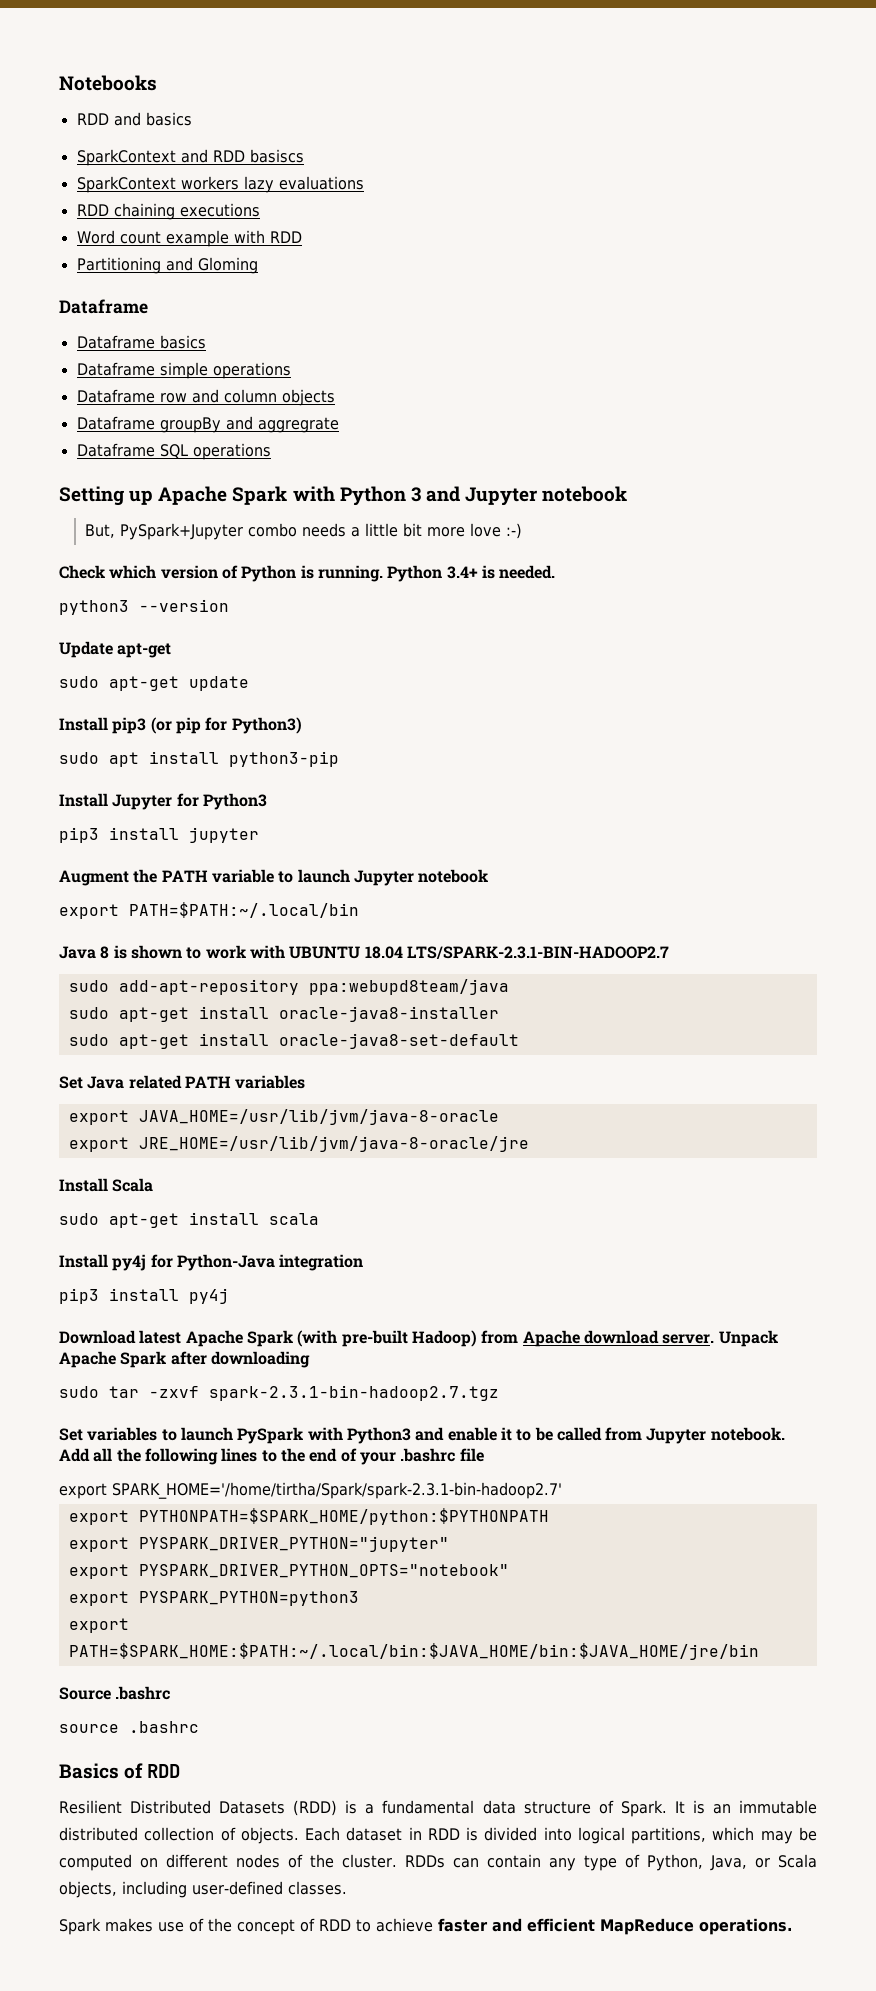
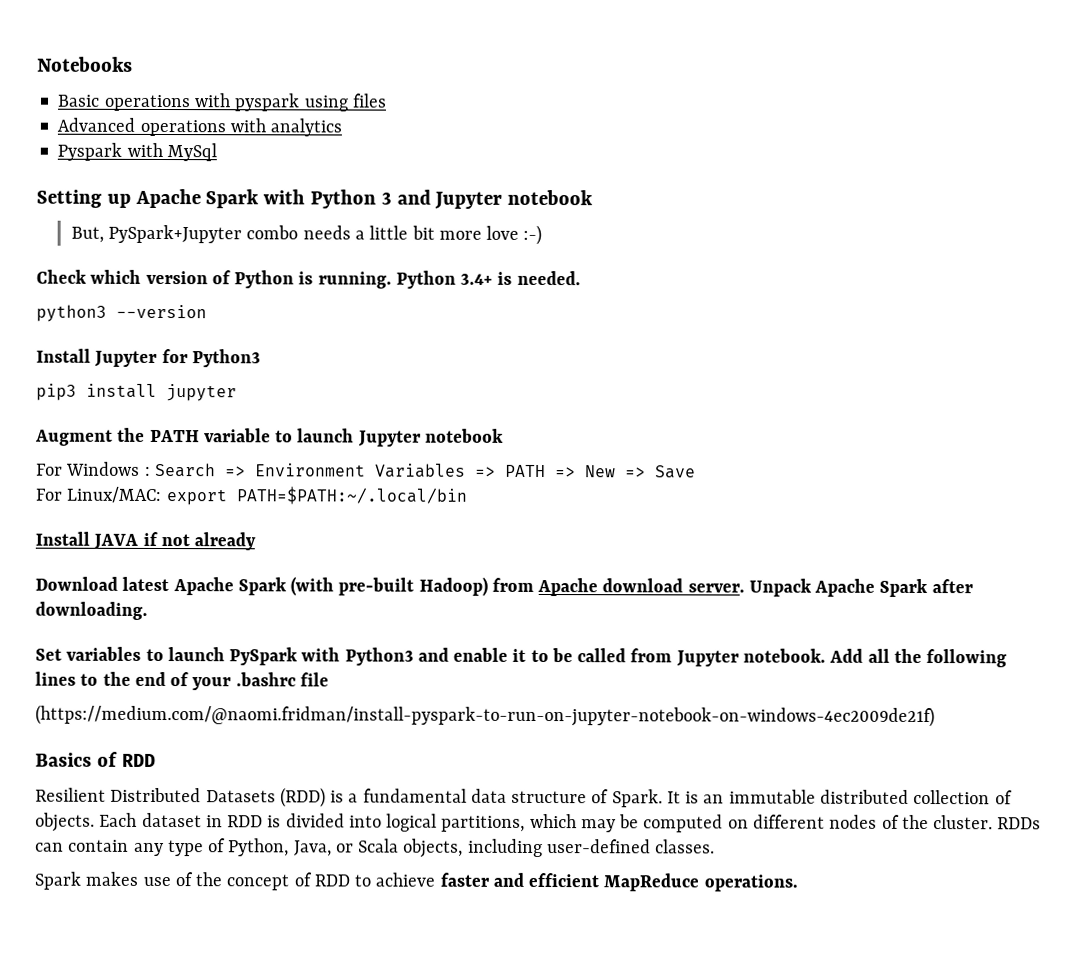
[76,112,192,126] [76,149,304,166] [76,176,364,193] [76,203,260,220] [76,230,302,247] [76,257,258,274] [59,299,148,314] [76,335,206,349] [76,362,291,379] [76,389,335,406] [76,416,339,433] [76,443,271,460] RDD and basics // SparkContext and RDD basiscs // SparkContext workers lazy evaluations // RDD chaining executions // Word count example with RDD // Partitioning and Gloming // Dataframe // Dataframe basics // Dataframe simple operations // Dataframe row and column objects // Dataframe groupBy and aggregrate // Dataframe SQL operations -> [57,93,387,112] [57,117,343,137] [57,142,217,162] Basic operations with pyspark using files // Advanced operations with analytics // Pyspark with MySql
[59,641,172,658] [59,676,249,691] [59,717,302,734] [59,751,339,767] // Update apt-get // sudo apt-get update // Install pip3 (or pip for Python3) // sudo apt install python3-pip -> (207, 311) none
[59,902,359,919] [59,945,669,959] [68,979,509,995] [68,1006,499,1022] [68,1033,519,1049] [59,1075,306,1089] [68,1109,499,1125] [68,1136,529,1152] [59,1178,154,1192] [59,1212,319,1228] [59,1254,364,1271] [59,1288,229,1304] export PATH=$PATH:~/.local/bin // Java 8 is shown to work with UBUNTU 18.04 LTS/SPARK-2.3.1-BIN-HADOOP2.7 // sudo add-apt-repository ppa:webupd8team/java // sudo apt-get install oracle-java8-installer // sudo apt-get install oracle-java8-set-default // Set Java related PATH variables // export JAVA_HOME=/usr/lib/jvm/java-8-oracle // export JRE_HOME=/usr/lib/jvm/java-8-oracle/jre // Install Scala // sudo apt-get install scala // Install py4j for Python-Java integration // pip3 install py4j -> [36,461,696,479] [35,486,468,506] [35,531,257,551] For Windows : Search => Environment Variables => PATH => New => Save // For Linux/MAC: export PATH=$PATH:~/.local/bin // Install JAVA if not already
[210,1351,310,1368] [59,1385,499,1401] downloading // sudo tar -zxvf spark-2.3.1-bin-hadoop2.7.tgz -> [35,601,148,620] downloading.
[59,1482,562,1499] [68,1508,549,1525] [68,1536,449,1552] [68,1564,509,1579] [68,1591,359,1606] [68,1618,129,1633] [68,1643,759,1660] [59,1686,171,1700] [59,1721,199,1733] export SPARK_HOME='/home/tirtha/Spark/spark-2.3.1-bin-hadoop2.7' // export PYTHONPATH=$SPARK_HOME/python:$PYTHONPATH // export PYSPARK_DRIVER_PYTHON="jupyter" // export PYSPARK_DRIVER_PYTHON_OPTS="notebook" // export PYSPARK_PYTHON=python3 // export PATH=$SPARK_HOME:$PATH:~/.local/bin:$JAVA_HOME/bin:$JAVA_HOME/jre/bin // Source .bashrc // source .bashrc -> [35,704,935,728] (https://medium.com/@naomi.fridman/install-pyspark-to-run-on-jupyter-notebook-on-windows-4ec2009de21f)

